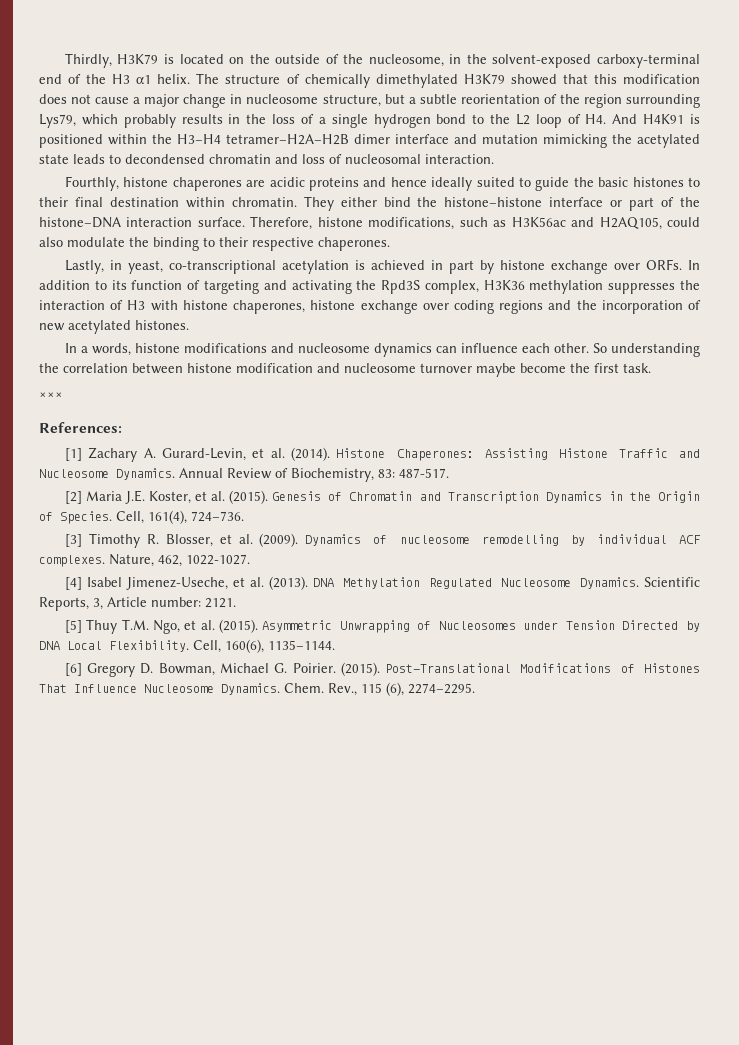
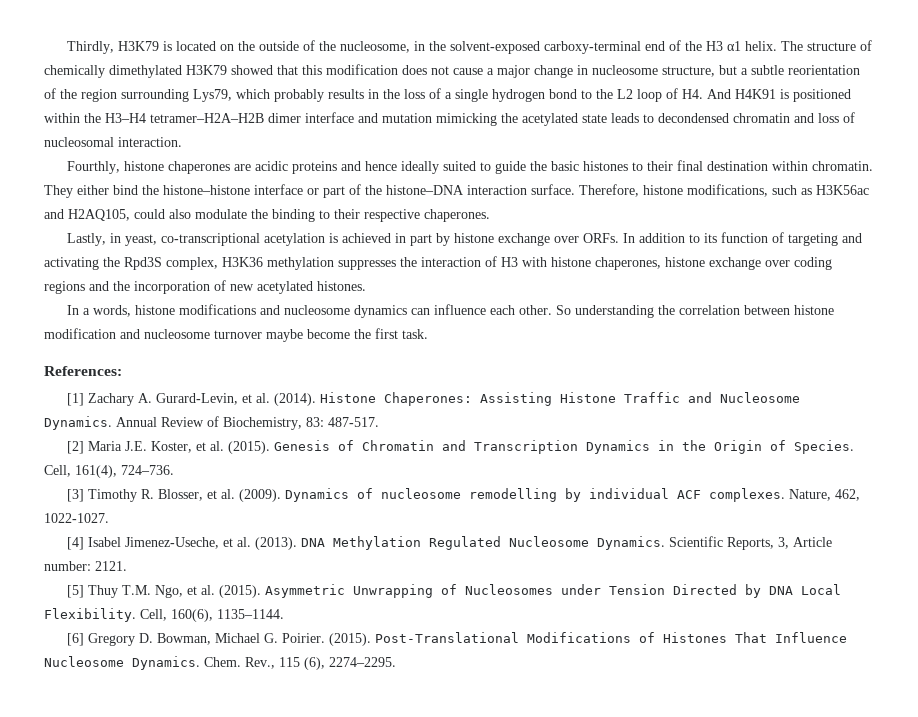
[39,392,63,398] // ××× -> (428, 334) none

